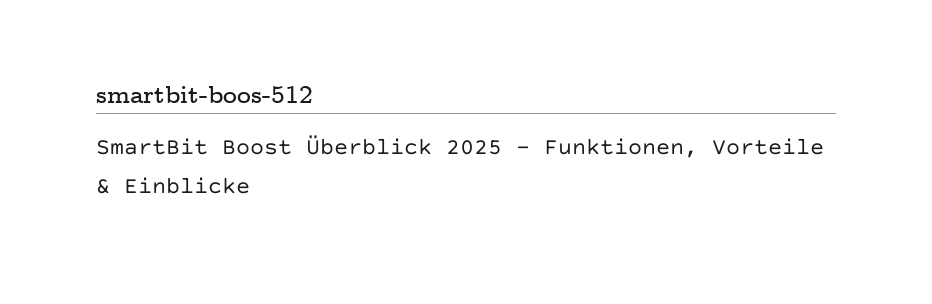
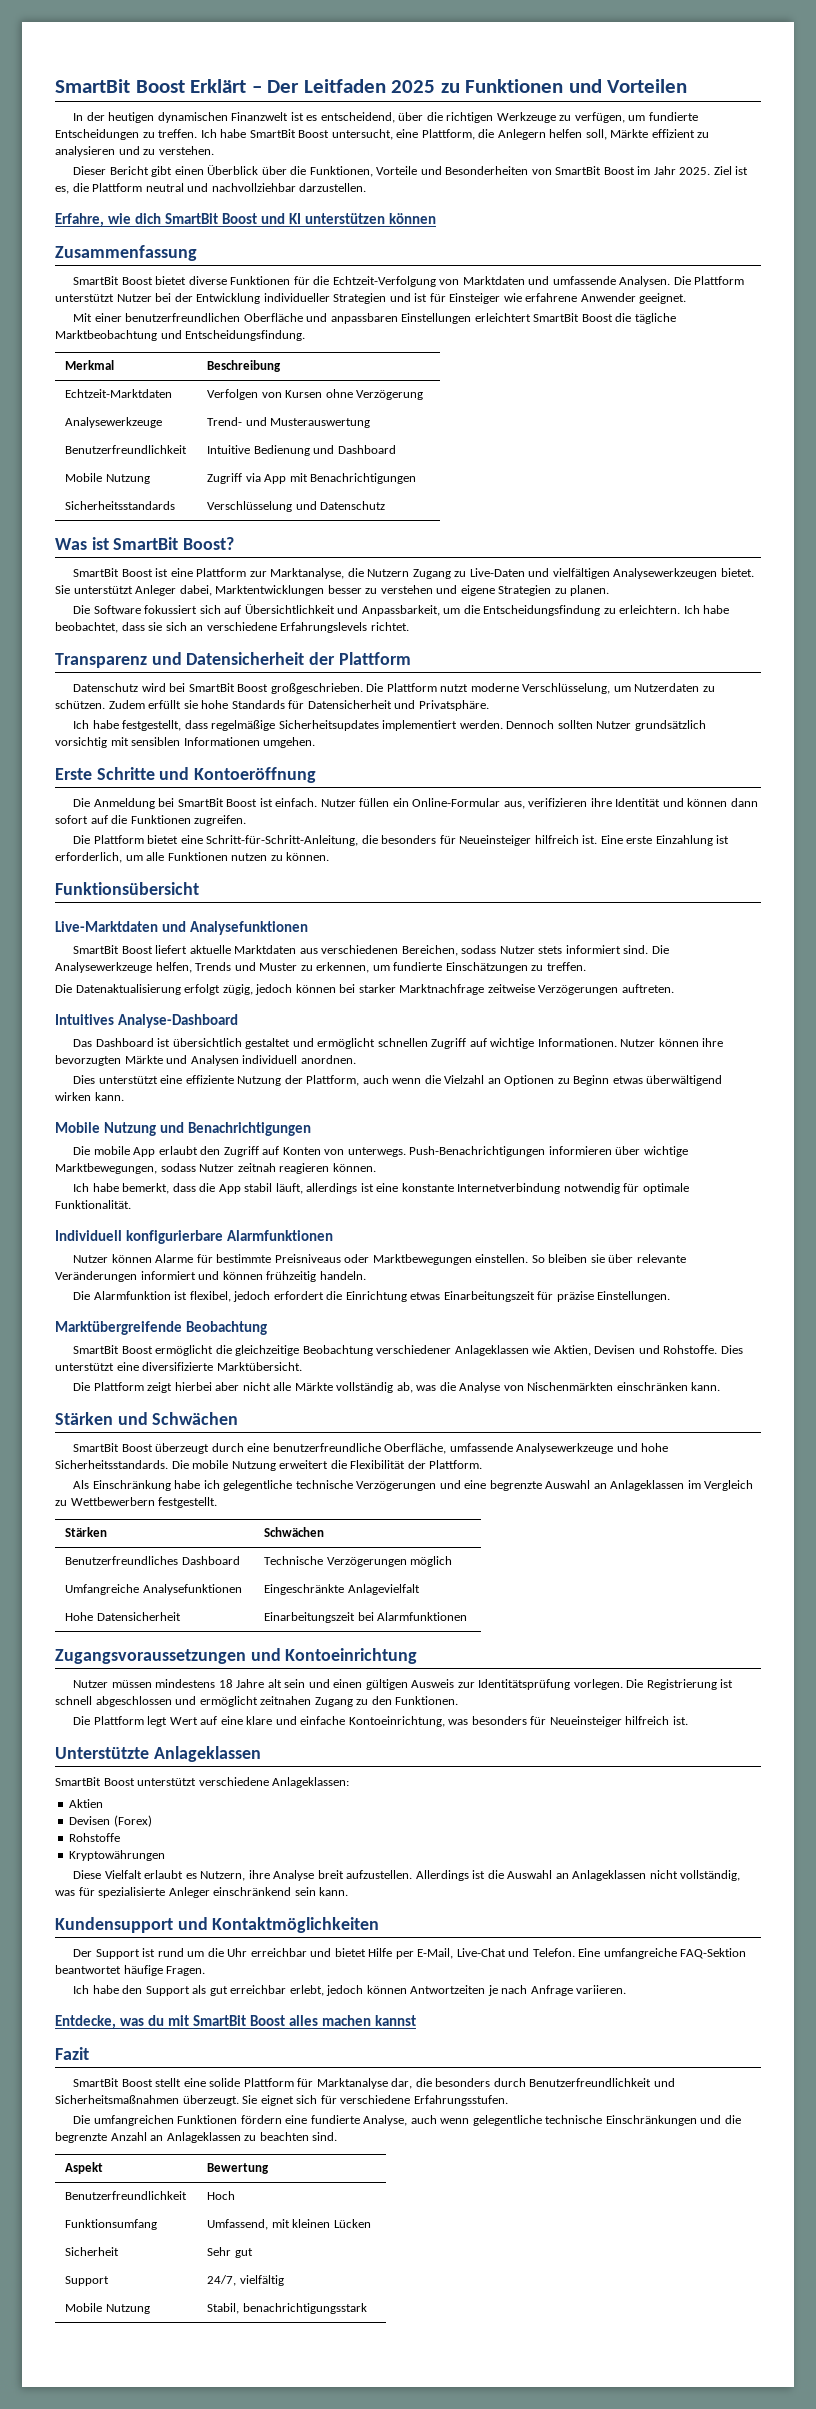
[96,86,313,103] [96,135,824,158] [96,177,250,194] smartbit-boos-512 // SmartBit Boost Überblick 2025 - Funktionen, Vorteile & Einblicke -> [55,79,688,93] [73,112,698,123] [55,129,710,140] [55,146,214,157] [73,165,749,177] [55,183,367,194] [55,213,437,227] [55,245,197,261] [73,276,745,287] [55,293,687,304] [73,313,676,324] [55,330,306,341] [65,360,115,370] [207,360,282,372] [65,389,173,398] [207,389,424,400] [65,417,163,428] [207,417,371,428] [65,445,188,454] [207,445,396,456] [65,473,150,484] [207,473,417,484] [65,501,176,510] [207,501,386,512] [55,537,235,550] [73,568,754,579] [55,585,610,596] [73,604,730,616] [55,622,409,633] [55,652,411,668] [73,683,715,694] [55,700,489,711] [73,720,706,731] [55,737,316,748] [55,767,317,783] [73,798,758,809] [55,815,247,826] [73,835,730,846] [55,852,330,863] [55,882,199,895] [55,921,309,935] [73,945,669,956] [55,962,586,973] [55,984,674,995] [55,1014,239,1028] [73,1038,724,1049] [55,1055,356,1066] [73,1075,723,1086] [55,1092,124,1101] [55,1122,312,1136] [73,1146,688,1157] [55,1163,376,1174] [73,1183,689,1194] [55,1200,131,1209] [55,1230,334,1244] [73,1254,686,1265] [55,1271,366,1282] [73,1291,671,1302] [55,1321,268,1335] [73,1345,743,1356] [55,1362,302,1371] [73,1382,721,1393] [55,1412,239,1425] [73,1443,669,1454] [55,1460,483,1471] [73,1480,754,1491] [55,1497,218,1508] [65,1527,108,1537] [264,1527,325,1537] [65,1556,240,1565] [264,1556,453,1567] [65,1584,242,1595] [264,1584,420,1595] [65,1612,181,1621] [264,1612,468,1623] [55,1648,418,1664] [73,1679,734,1690] [55,1696,459,1707] [73,1716,688,1727] [55,1746,261,1762] [55,1777,350,1788] [69,1799,104,1808] [69,1815,152,1827] [69,1833,121,1842] [69,1850,166,1861] [73,1870,741,1881] [55,1887,349,1898] [55,1917,380,1933] [73,1948,747,1959] [55,1965,206,1976] [73,1985,627,1996] [55,2015,417,2029] [55,2047,89,2060] [73,2078,675,2089] [55,2095,508,2106] [73,2115,741,2126] [55,2132,338,2143] [65,2162,104,2174] [207,2163,270,2174] [65,2191,188,2200] [207,2191,236,2200] [65,2219,158,2230] [207,2219,371,2230] [65,2247,120,2256] [207,2247,253,2258] [65,2276,110,2286] [207,2275,284,2286] [65,2303,150,2314] [207,2303,367,2314] SmartBit Boost Erklärt – Der Leitfaden 2025 zu Funktionen und Vorteilen // In der heutigen dynamischen Finanzwelt ist es entscheidend, über die richtigen Werkzeuge zu verfügen, um fundierte Entscheidungen zu treffen. Ich habe SmartBit Boost untersucht, eine Plattform, die Anlegern helfen soll, Märkte effizient zu analysieren und zu verstehen. // Dieser Bericht gibt einen Überblick über die Funktionen, Vorteile und Besonderheiten von SmartBit Boost im Jahr 2025. Ziel ist es, die Plattform neutral und nachvollziehbar darzustellen. // Erfahre, wie dich SmartBit Boost und KI unterstützen können // Zusammenfassung // SmartBit Boost bietet diverse Funktionen für die Echtzeit-Verfolgung von Marktdaten und umfassende Analysen. Die Plattform unterstützt Nutzer bei der Entwicklung individueller Strategien und ist für Einsteiger wie erfahrene Anwender geeignet. // Mit einer benutzerfreundlichen Oberfläche und anpassbaren Einstellungen erleichtert SmartBit Boost die tägliche Marktbeobachtung und Entscheidungsfindung. // Merkmal | Beschreibung // Echtzeit-Marktdaten | Verfolgen von Kursen ohne Verzögerung // Analysewerkzeuge | Trend- und Musterauswertung // Benutzerfreundlichkeit | Intuitive Bedienung und Dashboard // Mobile Nutzung | Zugriff via App mit Benachrichtigungen // Sicherheitsstandards | Verschlüsselung und Datenschutz // Was ist SmartBit Boost? // SmartBit Boost ist eine Plattform zur Marktanalyse, die Nutzern Zugang zu Live-Daten und vielfältigen Analysewerkzeugen bietet. Sie unterstützt Anleger dabei, Marktentwicklungen besser zu verstehen und eigene Strategien zu planen. // Die Software fokussiert sich auf Übersichtlichkeit und Anpassbarkeit, um die Entscheidungsfindung zu erleichtern. Ich habe beobachtet, dass sie sich an verschiedene Erfahrungslevels richtet. // Transparenz und Datensicherheit der Plattform // Datenschutz wird bei SmartBit Boost großgeschrieben. Die Plattform nutzt moderne Verschlüsselung, um Nutzerdaten zu schützen. Zudem erfüllt sie hohe Standards für Datensicherheit und Privatsphäre. // Ich habe festgestellt, dass regelmäßige Sicherheitsupdates implementiert werden. Dennoch sollten Nutzer grundsätzlich vorsichtig mit sensiblen Informationen umgehen. // Erste Schritte und Kontoeröffnung // Die Anmeldung bei SmartBit Boost ist einfach. Nutzer füllen ein Online-Formular aus, verifizieren ihre Identität und können dann sofort auf die Funktionen zugreifen. // Die Plattform bietet eine Schritt-für-Schritt-Anleitung, die besonders für Neueinsteiger hilfreich ist. Eine erste Einzahlung ist erforderlich, um alle Funktionen nutzen zu können. // Funktionsübersicht // Live-Marktdaten und Analysefunktionen // SmartBit Boost liefert aktuelle Marktdaten aus verschiedenen Bereichen, sodass Nutzer stets informiert sind. Die Analysewerkzeuge helfen, Trends und Muster zu erkennen, um fundierte Einschätzungen zu treffen. // Die Datenaktualisierung erfolgt zügig, jedoch können bei starker Marktnachfrage zeitweise Verzögerungen auftreten. // Intuitives Analyse-Dashboard // Das Dashboard ist übersichtlich gestaltet und ermöglicht schnellen Zugriff auf wichtige Informationen. Nutzer können ihre bevorzugten Märkte und Analysen individuell anordnen. // Dies unterstützt eine effiziente Nutzung der Plattform, auch wenn die Vielzahl an Optionen zu Beginn etwas überwältigend wirken kann. // Mobile Nutzung und Benachrichtigungen // Die mobile App erlaubt den Zugriff auf Konten von unterwegs. Push-Benachrichtigungen informieren über wichtige Marktbewegungen, sodass Nutzer zeitnah reagieren können. // Ich habe bemerkt, dass die App stabil läuft, allerdings ist eine konstante Internetverbindung notwendig für optimale Funktionalität. // Individuell konfigurierbare Alarmfunktionen // Nutzer können Alarme für bestimmte Preisniveaus oder Marktbewegungen einstellen. So bleiben sie über relevante Veränderungen informiert und können frühzeitig handeln. // Die Alarmfunktion ist flexibel, jedoch erfordert die Einrichtung etwas Einarbeitungszeit für präzise Einstellungen. // Marktübergreifende Beobachtung // SmartBit Boost ermöglicht die gleichzeitige Beobachtung verschiedener Anlageklassen wie Aktien, Devisen und Rohstoffe. Dies unterstützt eine diversifizierte Marktübersicht. // Die Plattform zeigt hierbei aber nicht alle Märkte vollständig ab, was die Analyse von Nischenmärkten einschränken kann. // Stärken und Schwächen // SmartBit Boost überzeugt durch eine benutzerfreundliche Oberfläche, umfassende Analysewerkzeuge und hohe Sicherheitsstandards. Die mobile Nutzung erweitert die Flexibilität der Plattform. // Als Einschränkung habe ich gelegentliche technische Verzögerungen und eine begrenzte Auswahl an Anlageklassen im Vergleich zu Wettbewerbern festgestellt. // Stärken | Schwächen // Benutzerfreundliches Dashboard | Technische Verzögerungen möglich // Umfangreiche Analysefunktionen | Eingeschränkte Anlagevielfalt // Hohe Datensicherheit | Einarbeitungszeit bei Alarmfunktionen // Zugangsvoraussetzungen und Kontoeinrichtung // Nutzer müssen mindestens 18 Jahre alt sein und einen gültigen Ausweis zur Identitätsprüfung vorlegen. Die Registrierung ist schnell abgeschlossen und ermöglicht zeitnahen Zugang zu den Funktionen. // Die Plattform legt Wert auf eine klare und einfache Kontoeinrichtung, was besonders für Neueinsteiger hilfreich ist. // Unterstützte Anlageklassen // SmartBit Boost unterstützt verschiedene Anlageklassen: // Aktien // Devisen (Forex) // Rohstoffe // Kryptowährungen // Diese Vielfalt erlaubt es Nutzern, ihre Analyse breit aufzustellen. Allerdings ist die Auswahl an Anlageklassen nicht vollständig, was für spezialisierte Anleger einschränkend sein kann. // Kundensupport und Kontaktmöglichkeiten // Der Support ist rund um die Uhr erreichbar und bietet Hilfe per E-Mail, Live-Chat und Telefon. Eine umfangreiche FAQ-Sektion beantwortet häufige Fragen. // Ich habe den Support als gut erreichbar erlebt, jedoch können Antwortzeiten je nach Anfrage variieren. // Entdecke, was du mit SmartBit Boost alles machen kannst // Fazit // SmartBit Boost stellt eine solide Plattform für Marktanalyse dar, die besonders durch Benutzerfreundlichkeit und Sicherheitsmaßnahmen überzeugt. Sie eignet sich für verschiedene Erfahrungsstufen. // Die umfangreichen Funktionen fördern eine fundierte Analyse, auch wenn gelegentliche technische Einschränkungen und die begrenzte Anzahl an Anlageklassen zu beachten sind. // Aspekt | Bewertung // Benutzerfreundlichkeit | Hoch // Funktionsumfang | Umfassend, mit kleinen Lücken // Sicherheit | Sehr gut // Support | 24/7, vielfältig // Mobile Nutzung | Stabil, benachrichtigungsstark

